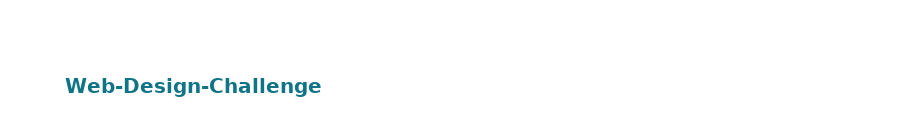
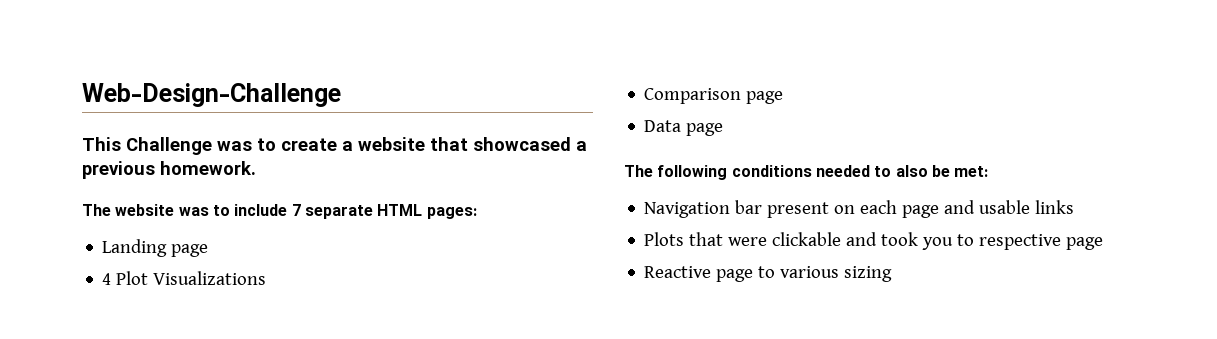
(322, 87) none -> [82,137,587,155] [82,161,256,179] [82,204,477,219] [102,239,209,257] [102,271,267,285] [644,88,784,104] [644,120,724,136] [624,165,989,180] [644,200,1075,218] [644,232,1104,250] [644,266,893,282] // This Challenge was to create a website that showcased a previous homework. // The website was to include 7 separate HTML pages: // Landing page // 4 Plot Visualizations // Comparison page // Data page // The following conditions needed to also be met: // Navigation bar present on each page and usable links // Plots that were clickable and took you to respective page // Reactive page to various sizing

